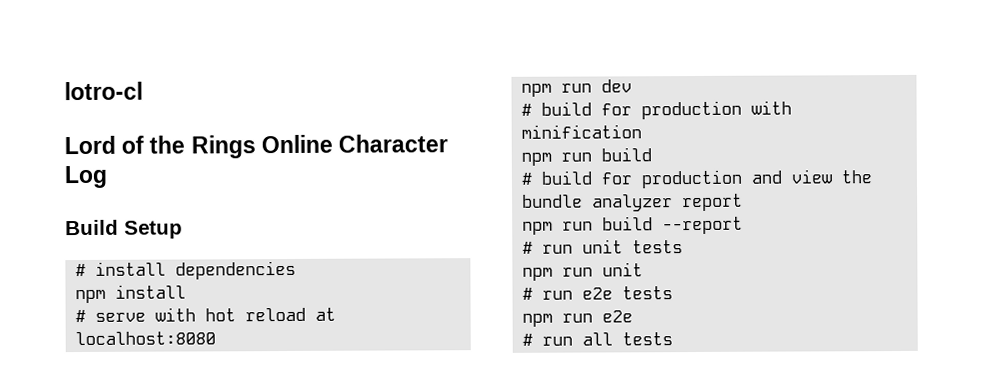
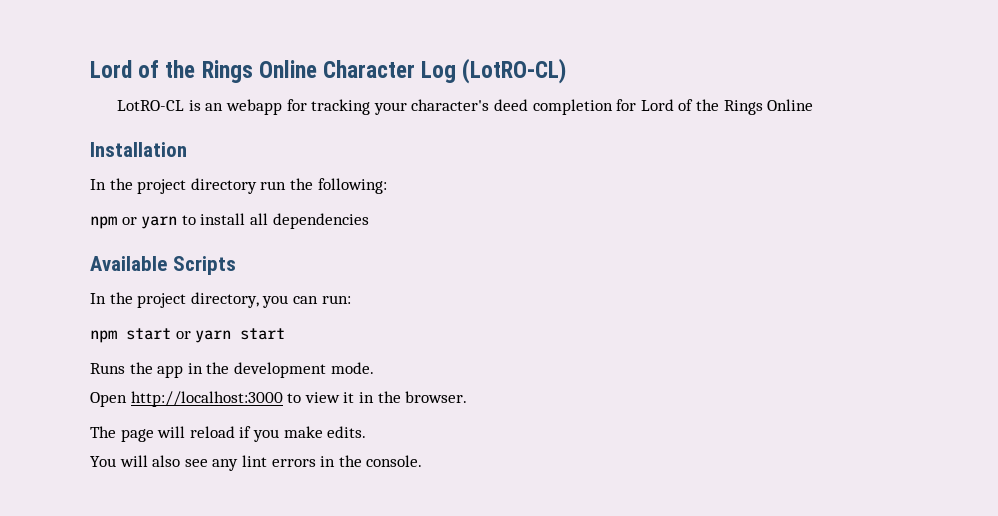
[64,81,143,101] lotro-cl // -> (90, 69) none
[65,219,183,239] [74,260,296,280] [74,284,186,304] [74,307,336,323] [74,331,216,346] [520,79,632,97] [520,100,792,120] [520,124,642,139] [520,147,652,166] [520,169,872,189] [521,193,743,212] [521,216,743,235] [521,239,683,254] [521,262,643,281] [521,286,673,300] [521,310,633,327] [521,332,673,346] // Build Setup // # install dependencies // npm install // # serve with hot reload at localhost:8080 // npm run dev // # build for production with minification // npm run build // # build for production and view the bundle analyzer report // npm run build --report // # run unit tests // npm run unit // # run e2e tests // npm run e2e // # run all tests -> [462,58,567,84] [117,99,814,115] [90,142,187,157] [90,178,387,194] [90,213,369,229] [90,256,236,275] [90,292,351,308] [90,328,286,343] [90,362,374,378] [90,391,468,407] [90,426,367,442] [90,455,423,471] (LotRO-CL) // LotRO-CL is an webapp for tracking your character's deed completion for Lord of the Rings Online // Installation // In the project directory run the following: // npm or yarn to install all dependencies // Available Scripts // In the project directory, you can run: // npm start or yarn start // Runs the app in the development mode. // Open http://localhost:3000 to view it in the browser. // The page will reload if you make edits. // You will also see any lint errors in the console.

